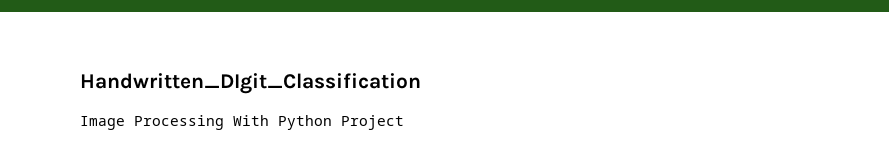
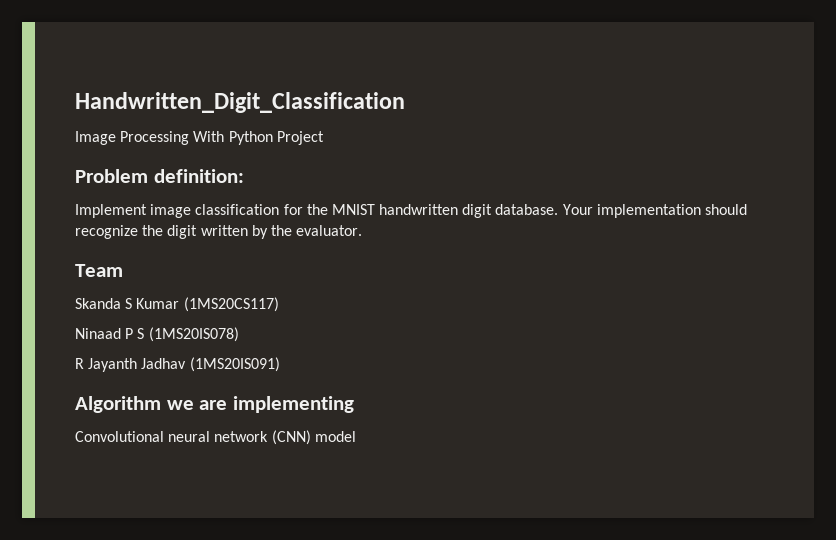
[80,73,421,94] Handwritten_DIgit_Classification -> [75,92,405,113] Handwritten_Digit_Classification
(404, 122) none -> [75,169,244,183] [75,204,748,218] [75,225,363,239] [75,264,123,277] [75,297,279,312] [75,327,239,342] [75,357,280,372] [75,396,355,413] [75,430,356,445] // Problem definition: // Implement image classification for the MNIST handwritten digit database. Your implementation should recognize the digit written by the evaluator. // Team // Skanda S Kumar (1MS20CS117) // Ninaad P S (1MS20IS078) // R Jayanth Jadhav (1MS20IS091) // Algorithm we are implementing // Convolutional neural network (CNN) model

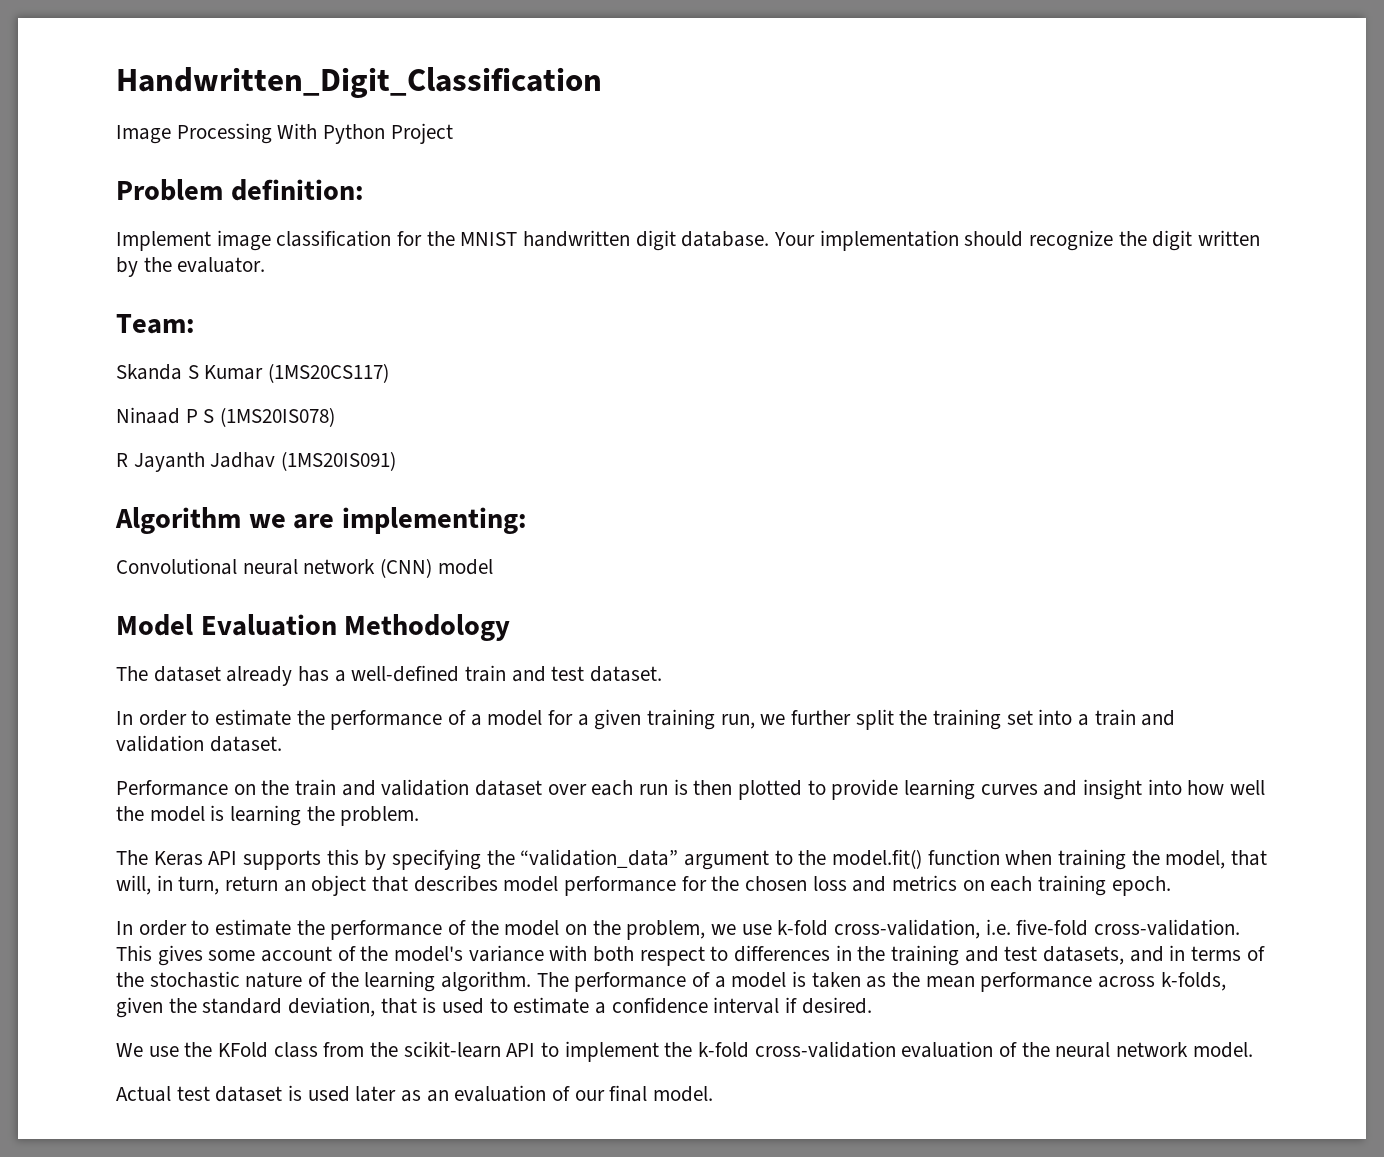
[75,264,123,277] Team -> [116,314,195,334] Team:
[233,396,355,413] implementing -> [342,507,528,534] implementing:
(356, 436) none -> [116,614,511,641] [116,665,663,686] [116,709,1176,730] [116,735,282,752] [116,779,1266,800] [116,805,420,826] [116,849,1268,870] [116,875,1171,896] [116,919,1241,940] [116,945,1265,966] [116,971,1226,992] [116,997,872,1018] [116,1041,1253,1062] [116,1085,714,1102] // Model Evaluation Methodology // The dataset already has a well-defined train and test dataset. // In order to estimate the performance of a model for a given training run, we further split the training set into a train and validation dataset. // Performance on the train and validation dataset over each run is then plotted to provide learning curves and insight into how well the model is learning the problem. // The Keras API supports this by specifying the “validation_data” argument to the model.fit() function when training the model, that will, in turn, return an object that describes model performance for the chosen loss and metrics on each training epoch. // In order to estimate the performance of the model on the problem, we use k-fold cross-validation, i.e. five-fold cross-validation. This gives some account of the model's variance with both respect to differences in the training and test datasets, and in terms of the stochastic nature of the learning algorithm. The performance of a model is taken as the mean performance across k-folds, given the standard deviation, that is used to estimate a confidence interval if desired. // We use the KFold class from the scikit-learn API to implement the k-fold cross-validation evaluation of the neural network model. // Actual test dataset is used later as an evaluation of our final model.

